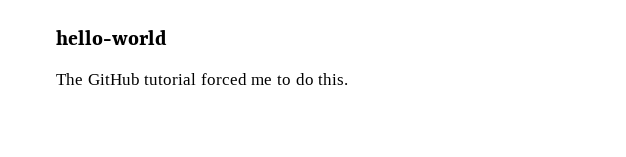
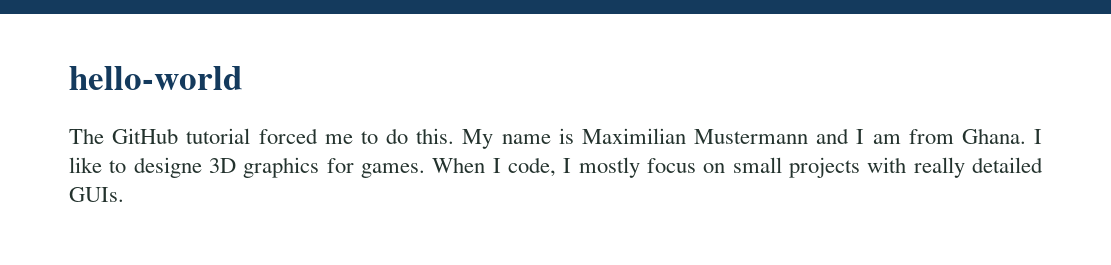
(349, 79) none -> [462,128,1042,149] [69,157,1043,178] [69,187,124,202] My name is Maximilian Mustermann and I am from Ghana. I like to designe 3D graphics for games. When I code, I mostly focus on small projects with really detailed GUIs.

